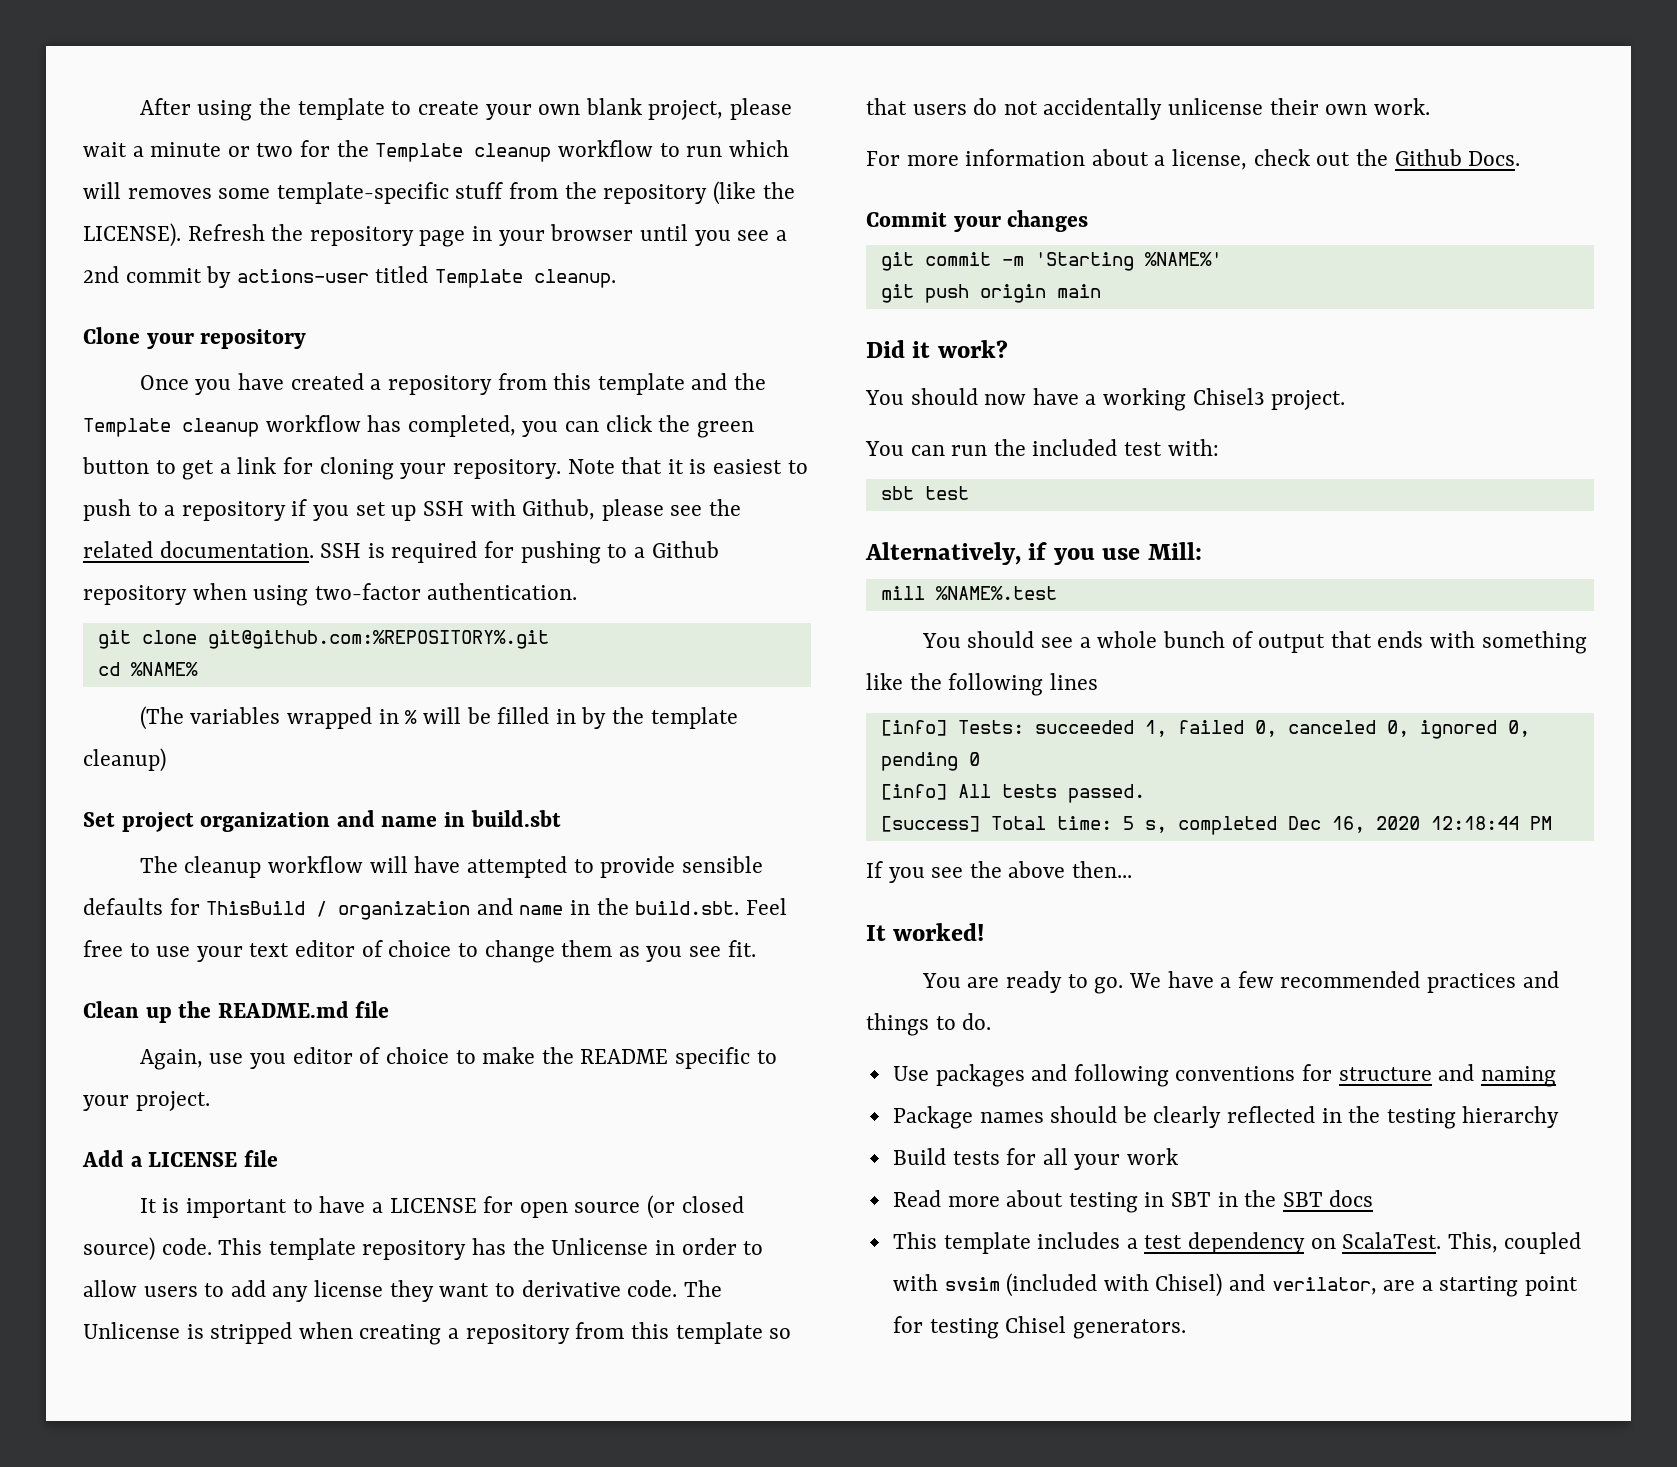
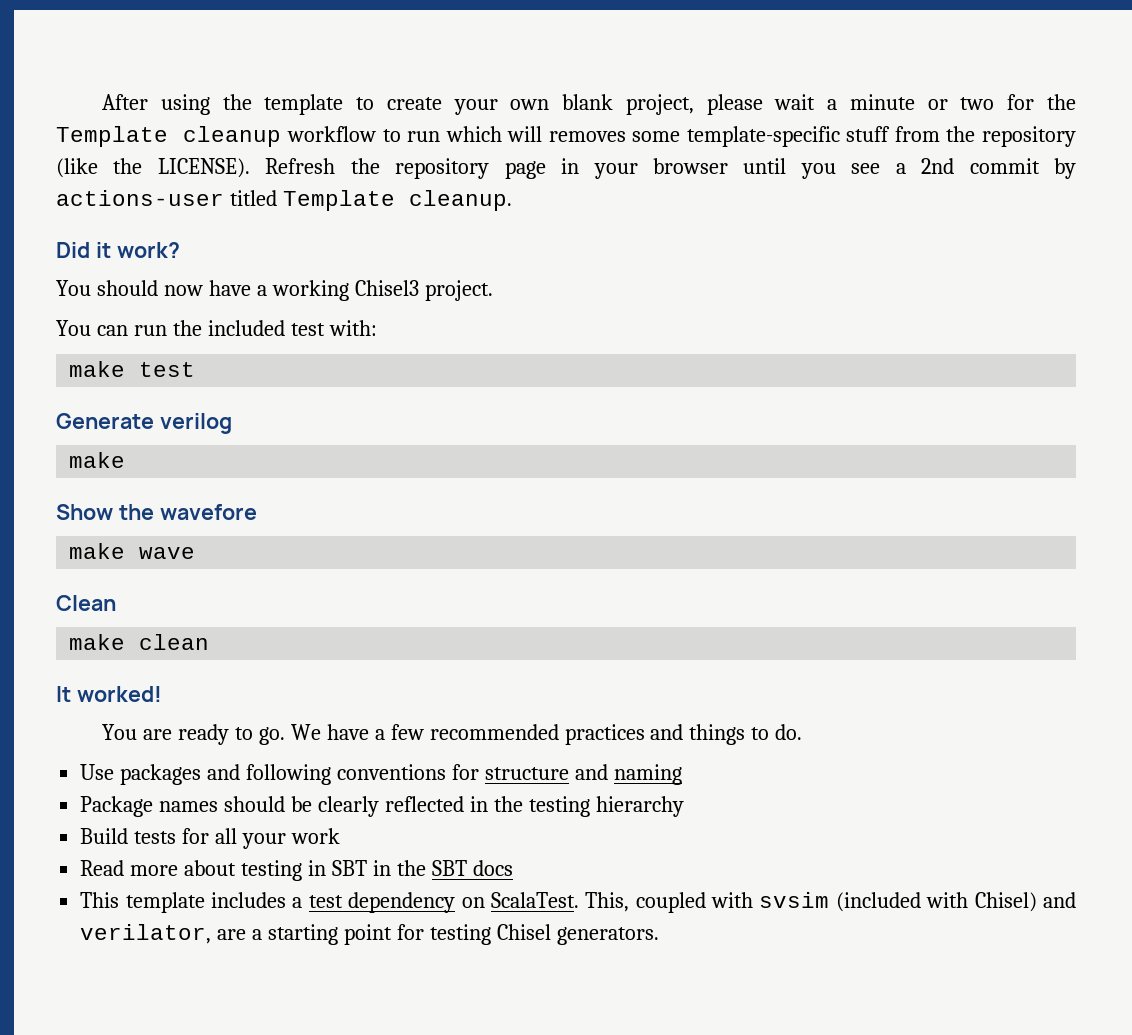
[83,327,307,349] [139,373,767,395] [83,415,754,438] [82,457,808,480] [83,499,741,521] [83,541,719,564] [83,583,578,606] [97,630,549,649] [97,662,198,676] [139,706,738,730] [83,748,166,772] [83,810,561,832] [139,856,763,878] [83,898,787,920] [83,940,756,963] [83,1001,390,1023] [139,1047,777,1070] [83,1091,210,1111] [82,1150,278,1167] [139,1195,744,1219] [83,1237,764,1261] [83,1280,722,1302] [83,1322,792,1345] [866,98,1430,120] [866,149,1521,170] [866,210,1089,232] [880,252,1222,271] [880,284,1101,303] // Clone your repository // Once you have created a repository from this template and the Template cleanup workflow has completed, you can click the green button to get a link for cloning your repository. Note that it is easiest to push to a repository if you set up SSH with Github, please see the related documentation. SSH is required for pushing to a Github repository when using two-factor authentication. // git clone git@github.com:%REPOSITORY%.git // cd %NAME% // (The variables wrapped in % will be filled in by the template cleanup) // Set project organization and name in build.sbt // The cleanup workflow will have attempted to provide sensible defaults for ThisBuild / organization and name in the build.sbt. Feel free to use your text editor of choice to change them as you see fit. // Clean up the README.md file // Again, use you editor of choice to make the README specific to your project. // Add a LICENSE file // It is important to have a LICENSE for open source (or closed source) code. This template repository has the Unlicense in order to allow users to add any license they want to derivative code. The Unlicense is stripped when creating a repository from this template so that users do not accidentally unlicense their own work. // For more information about a license, check out the Github Docs. // Commit your changes // git commit -m 'Starting %NAME%' // git push origin main -> (512, 200) none
[880,486,914,500] sbt -> [69,361,126,377] make
[865,542,1202,565] [880,586,1057,600] [921,631,1587,654] [866,673,1098,696] [880,720,1530,739] [880,752,980,771] [880,784,1145,803] [880,816,1552,835] [866,861,1133,883] Alternatively, if you use Mill: // mill %NAME%.test // You should see a whole bunch of output that ends with something like the following lines // [info] Tests: succeeded 1, failed 0, canceled 0, ignored 0, pending 0 // [info] All tests passed. // [success] Total time: 5 s, completed Dec 16, 2020 12:18:44 PM // If you see the above then... -> [56,413,232,434] [69,452,126,468] [56,504,257,520] [69,543,196,559] [56,595,116,611] [69,634,210,650] Generate verilog // make // Show the wavefore // make wave // Clean // make clean

